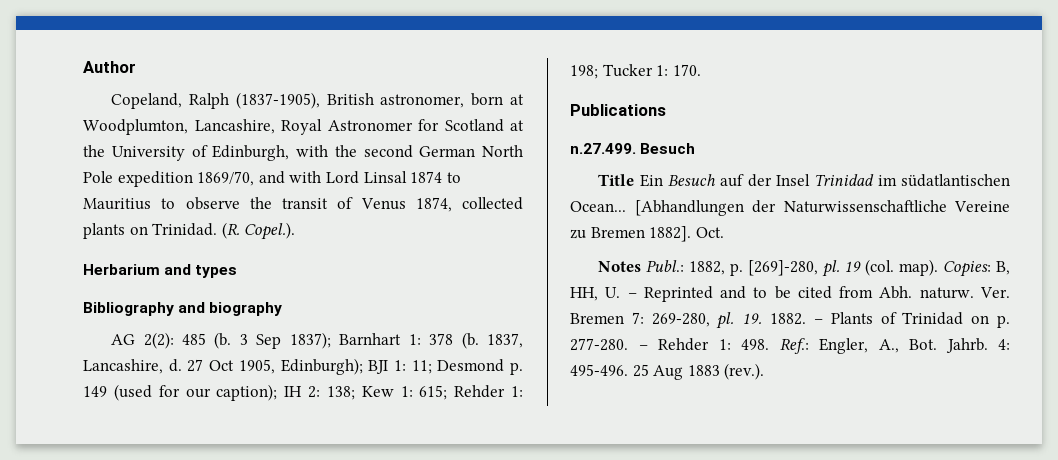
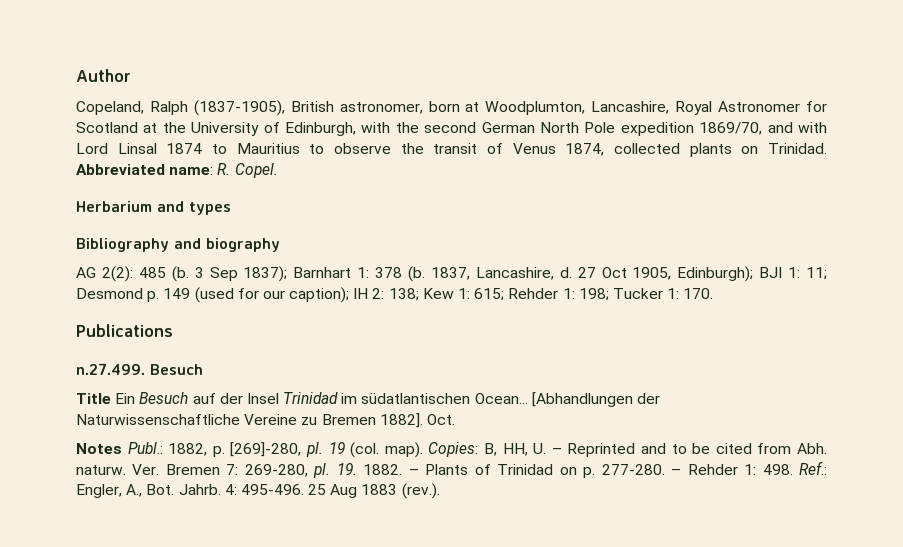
[221,222,296,240] (R. Copel.). -> [76,163,278,178] Abbreviated name: R. Copel.

